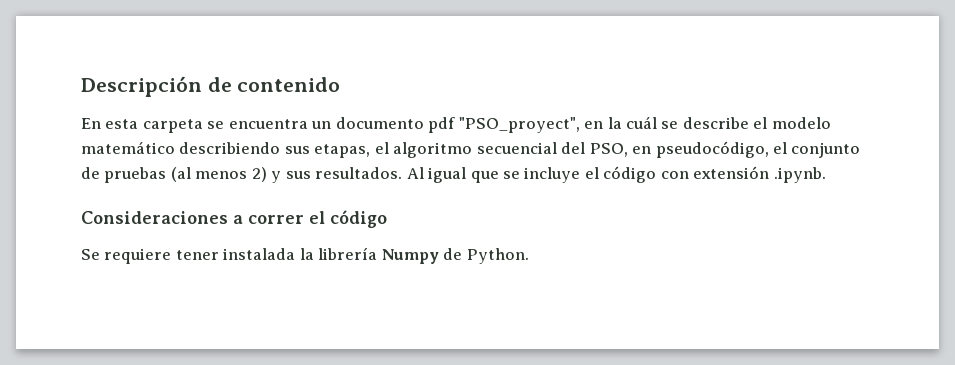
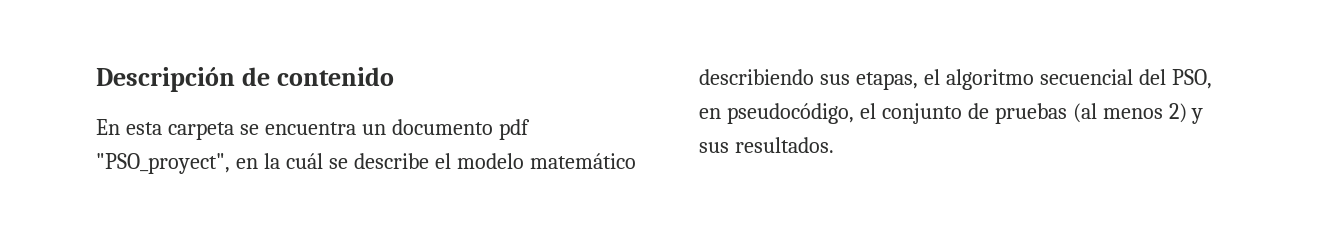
[406,166,826,183] [81,210,387,228] [81,247,529,264] Al igual que se incluye el código con extensión .ipynb. // Consideraciones a correr el código // Se requiere tener instalada la librería Numpy de Python. -> (834, 145) none

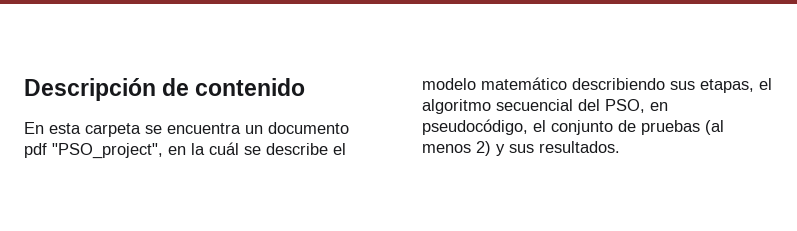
[96,153,230,174] "PSO_proyect", -> [52,143,163,159] "PSO_project",

